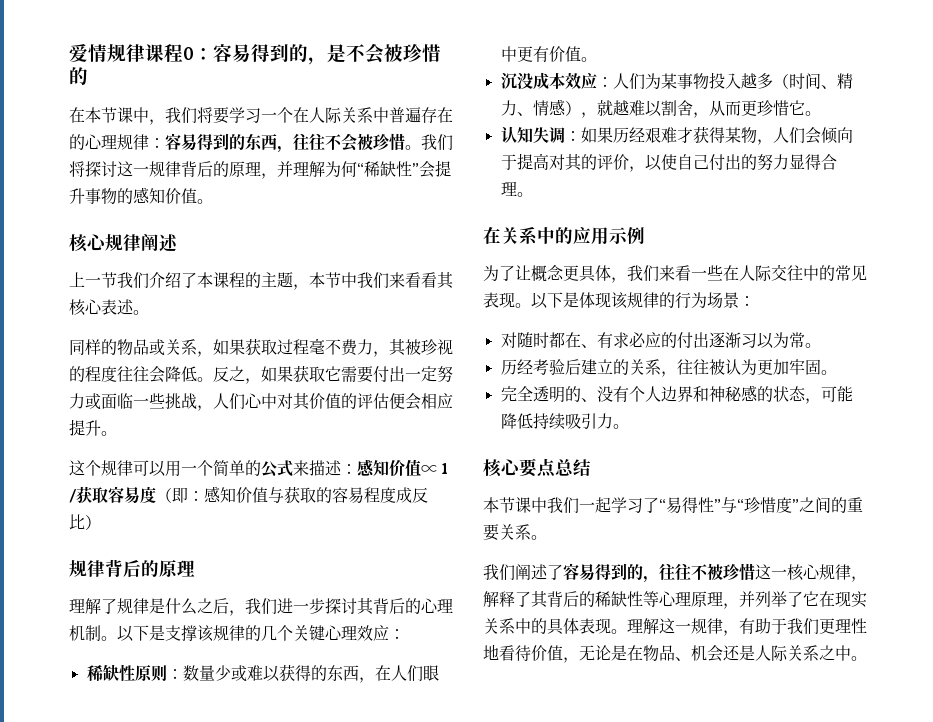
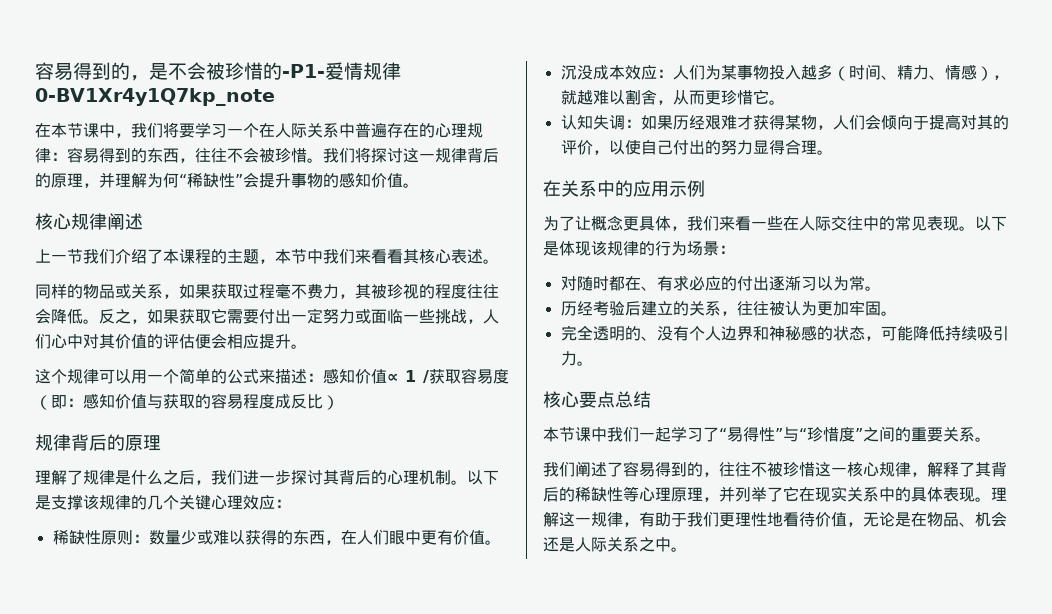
[68,44,213,63] 爱情规律课程0： -> (35, 71) none
(88, 76) none -> [282,62,401,80] [35,88,275,106] -P1-爱情规律0-BV1Xr4y1Q7kp_note

